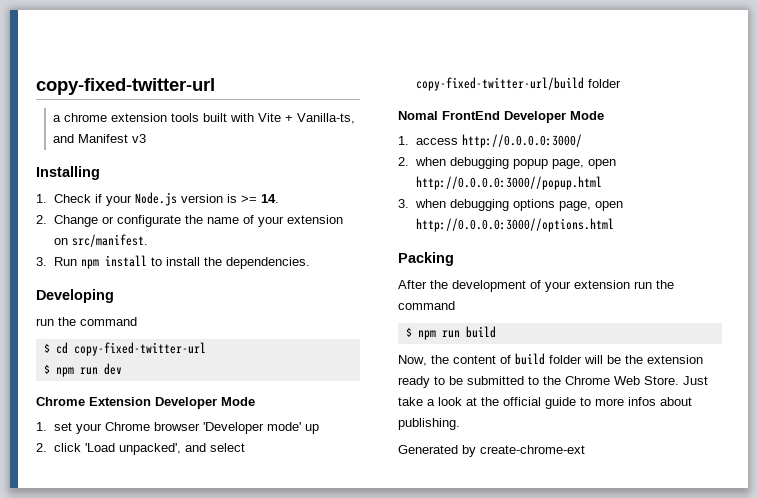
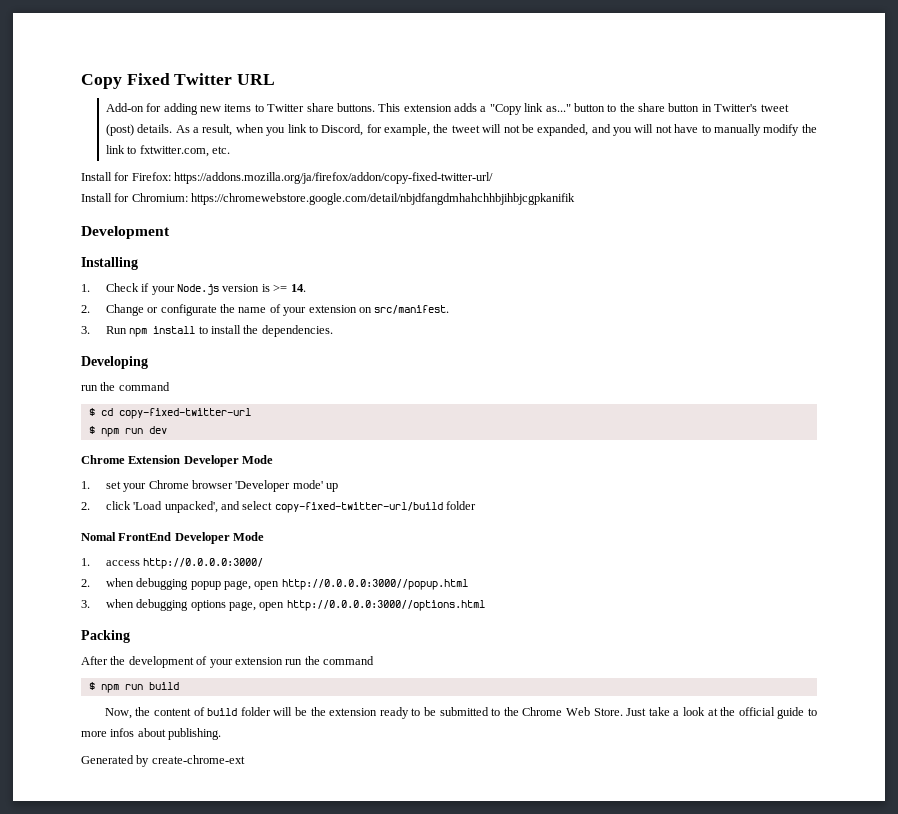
[36,78,215,95] [52,113,355,124] [52,134,146,143] copy-fixed-twitter-url // a chrome extension tools built with Vite + Vanilla-ts, and Manifest v3 -> [81,73,276,89] [105,103,789,115] [105,124,817,136] [105,145,231,157] [81,172,494,184] [81,193,576,205] [81,226,170,239] Copy Fixed Twitter URL // Add-on for adding new items to Twitter share buttons. This extension adds a "Copy link as..." button to the share button in Twitter's tweet (post) details. As a result, when you link to Discord, for example, the tweet will not be expanded, and you will not have to manually modify the link to fxtwitter.com, etc. // Install for Firefox: https://addons.mozilla.org/ja/firefox/addon/copy-fixed-twitter-url/ // Install for Chromium: https://chromewebstore.google.com/detail/nbjdfangdmhahchhbjihbjcgpkanifik // Development

